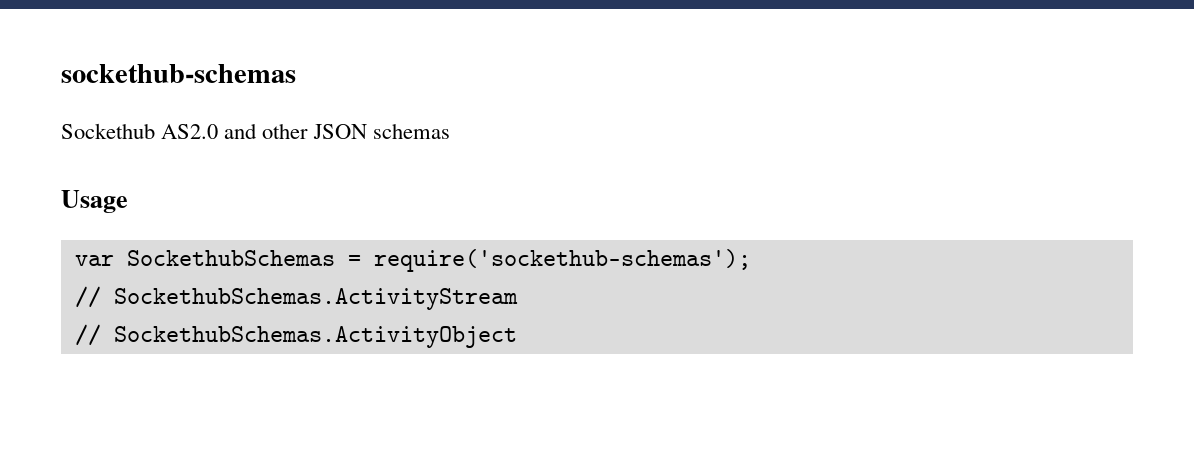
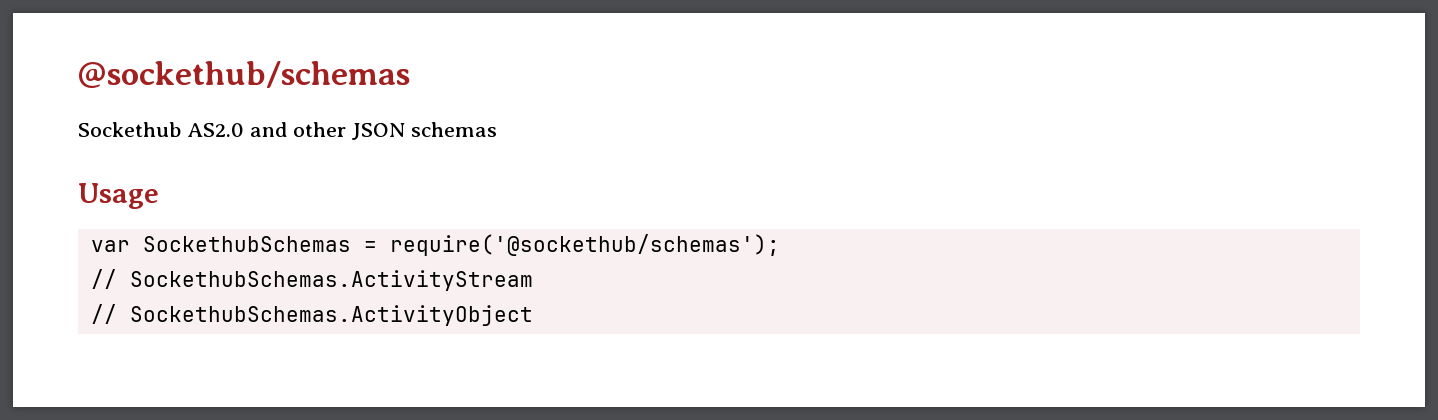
[61,64,296,83] sockethub-schemas -> [78,61,410,88] @sockethub/schemas
[373,249,751,272] require('sockethub-schemas'); -> [389,234,780,256] require('@sockethub/schemas');

